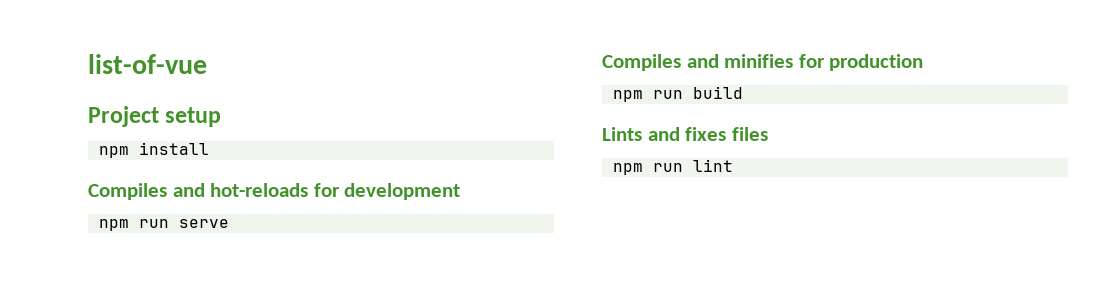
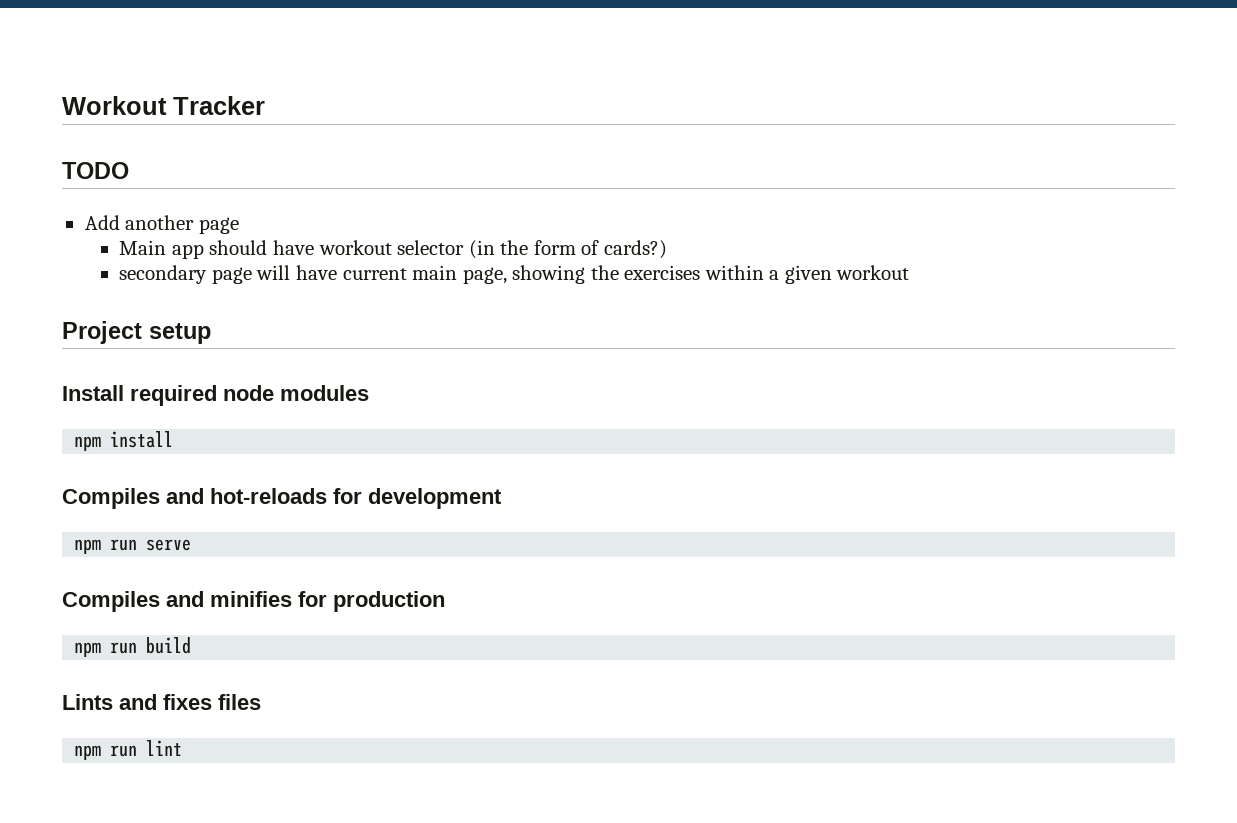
[88,54,207,74] [88,106,222,127] list-of-vue // Project setup -> [62,96,265,115] [62,162,129,179] [84,215,239,234] [119,240,667,259] [119,265,910,284] [62,321,211,344] [62,385,369,406] Workout Tracker // TODO // Add another page // Main app should have workout selector (in the form of cards?) // secondary page will have current main page, showing the exercises within a given workout // Project setup // Install required node modules

